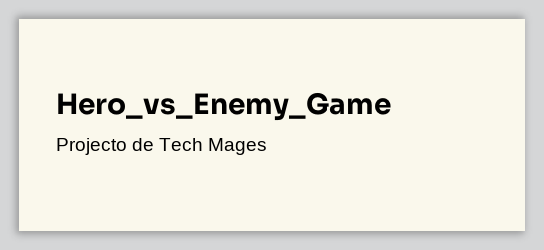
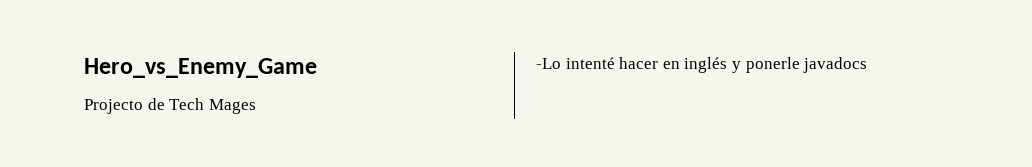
(268, 146) none -> [536,57,868,73] // -Lo intenté hacer en inglés y ponerle javadocs

